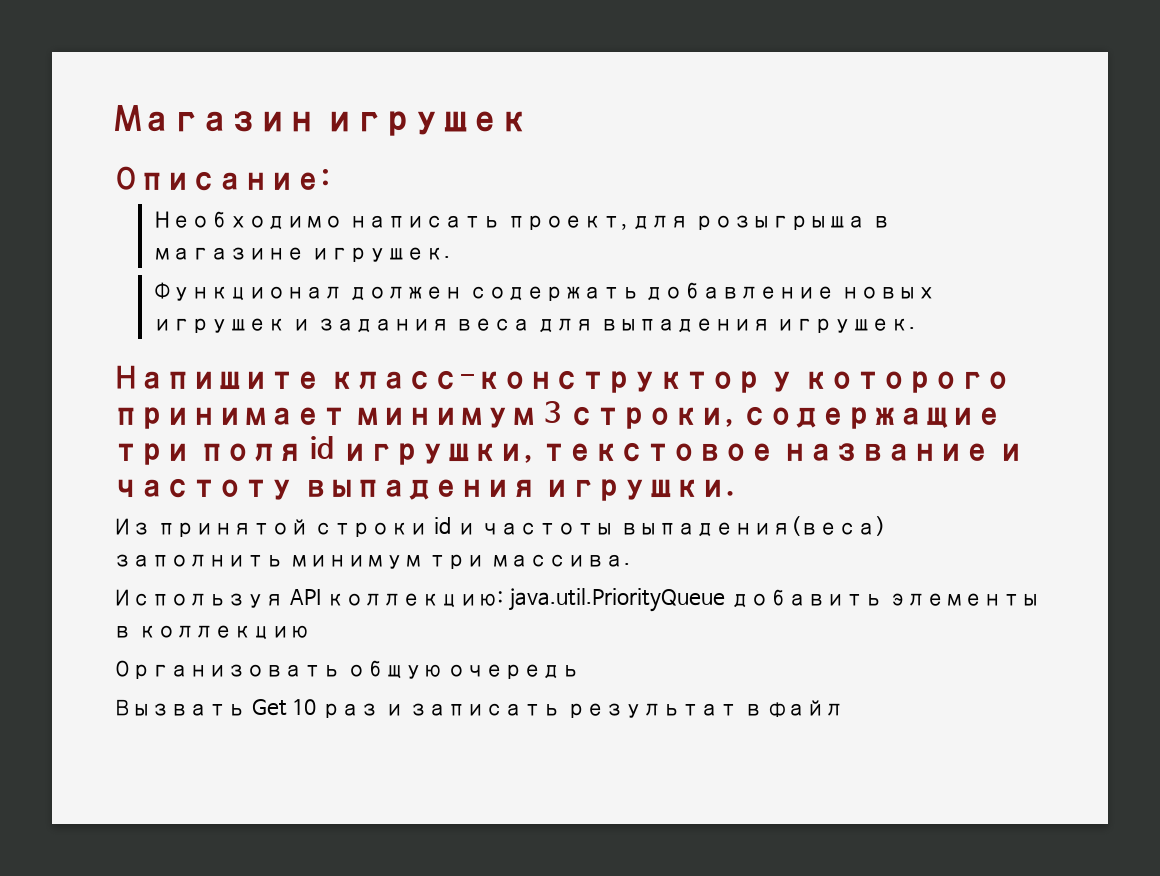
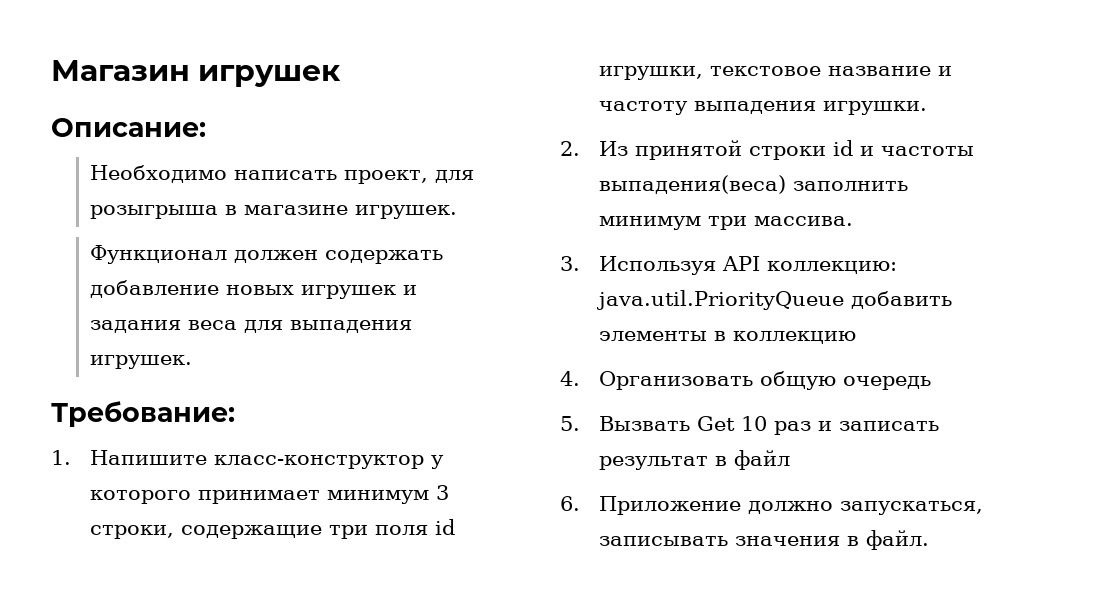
(916, 325) none -> [51,401,235,427] [51,450,71,465] Требование: // 1.
(736, 490) none -> [560,141,580,156] 2.
(631, 560) none -> [560,256,580,271] 3.
(309, 632) none -> [560,371,580,386] 4.
(581, 671) none -> [560,416,580,431] 5.
(845, 708) none -> [560,496,983,515] [598,530,929,550] // 6. Приложение должно запускаться, записывать значения в файл.

